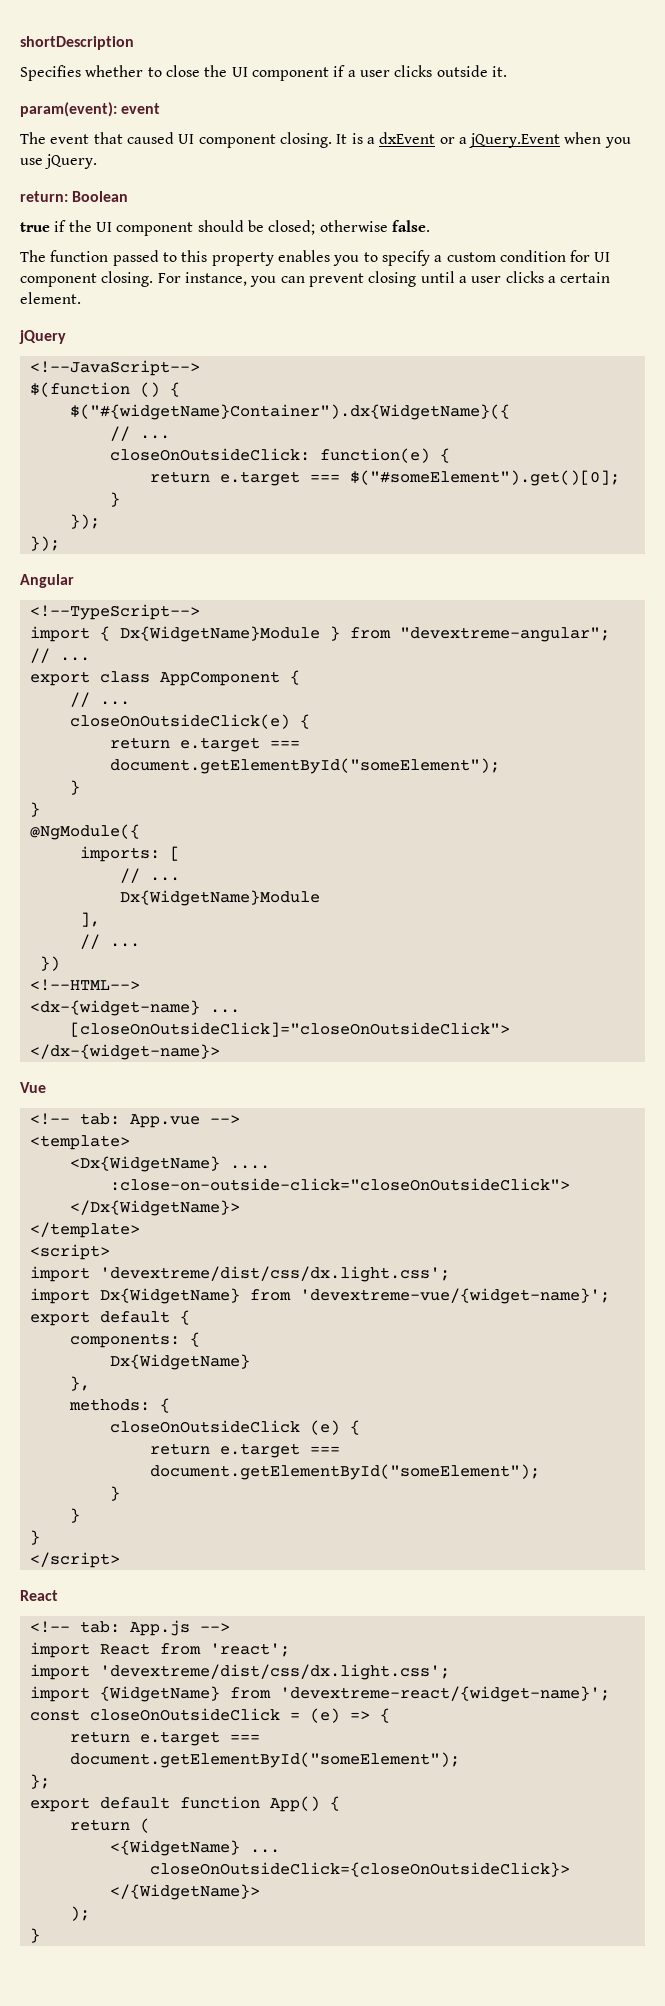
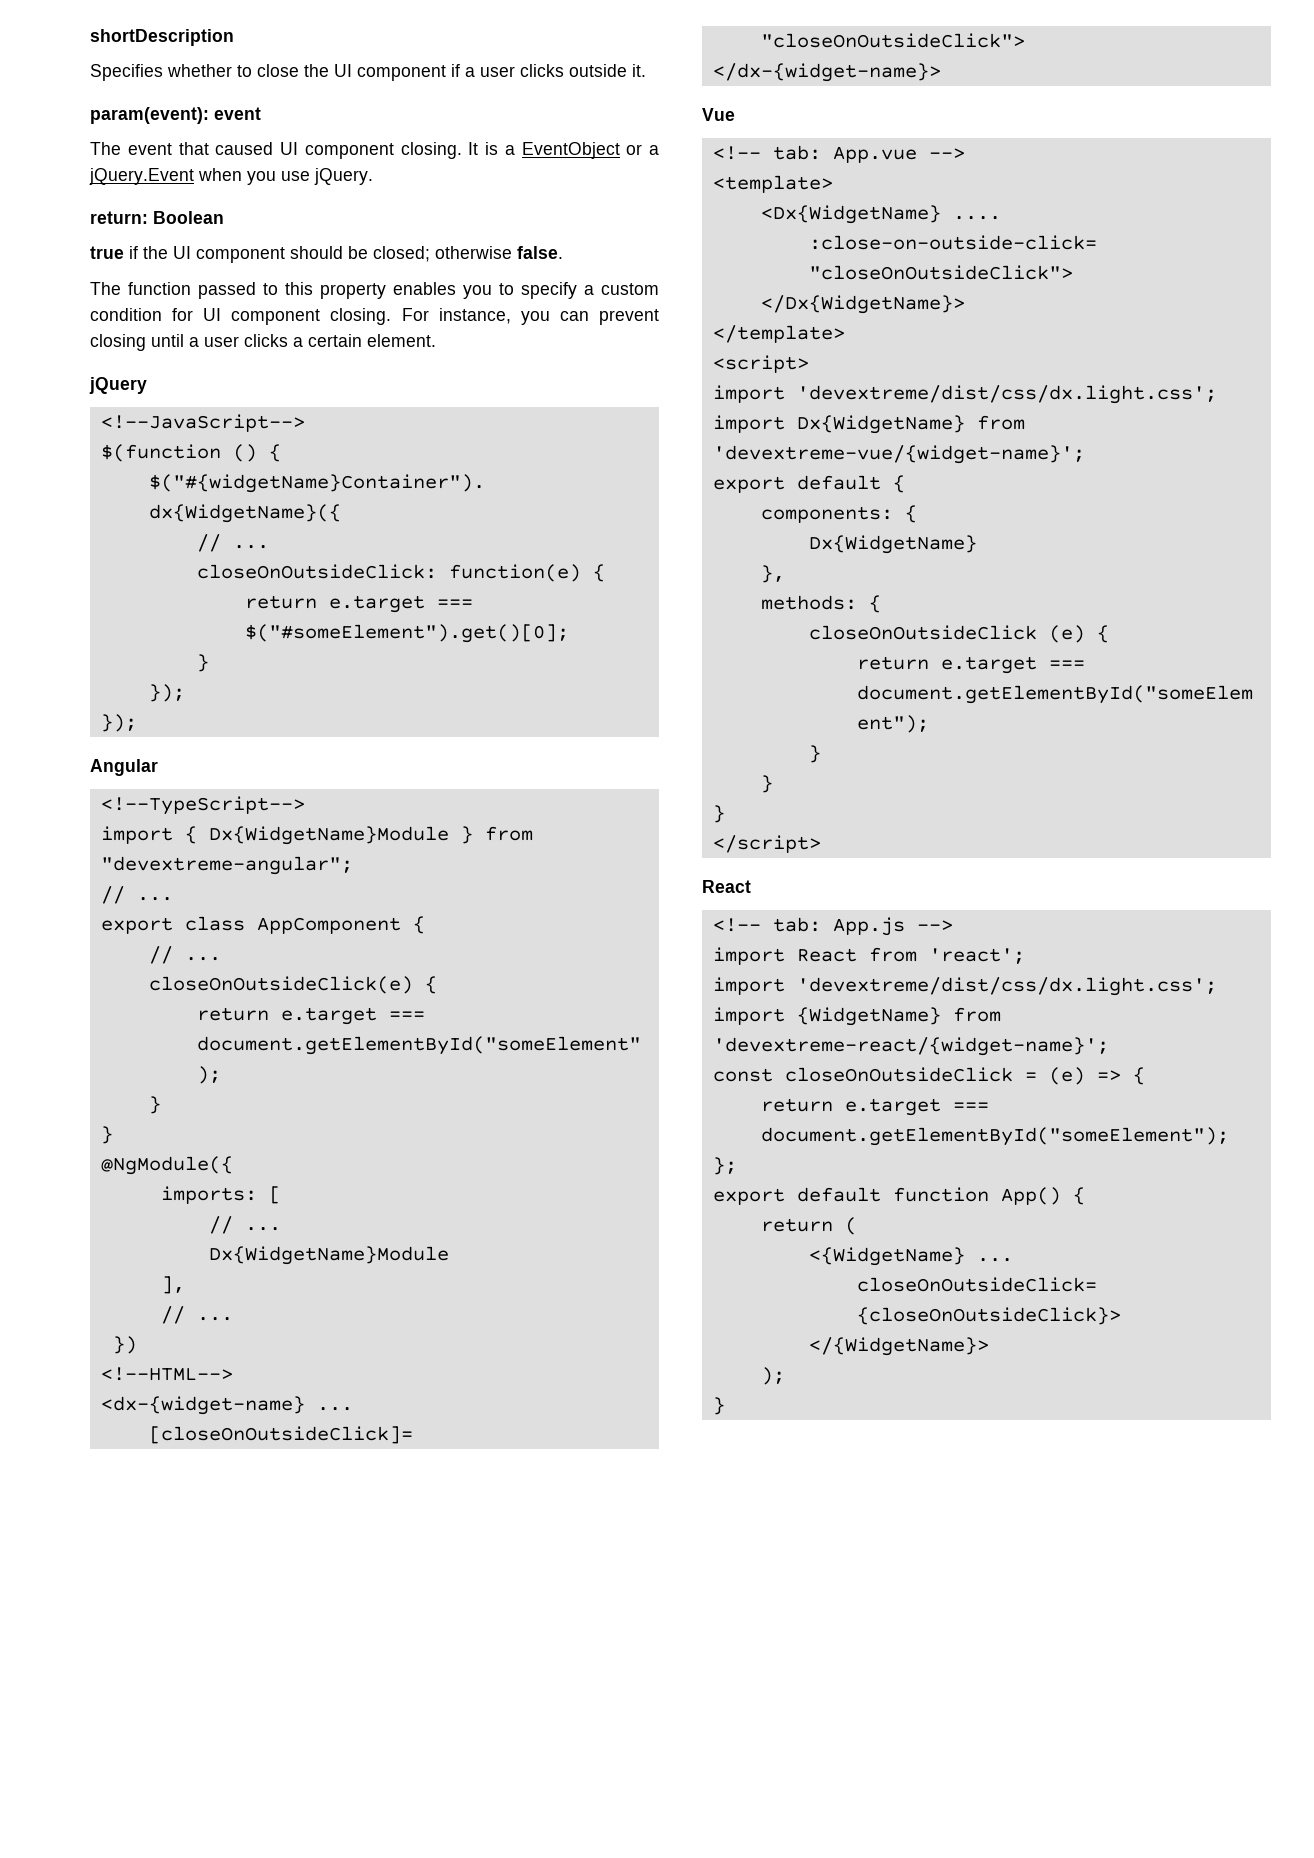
[379,132,436,144] dxEvent -> [521,142,620,159] EventObject

